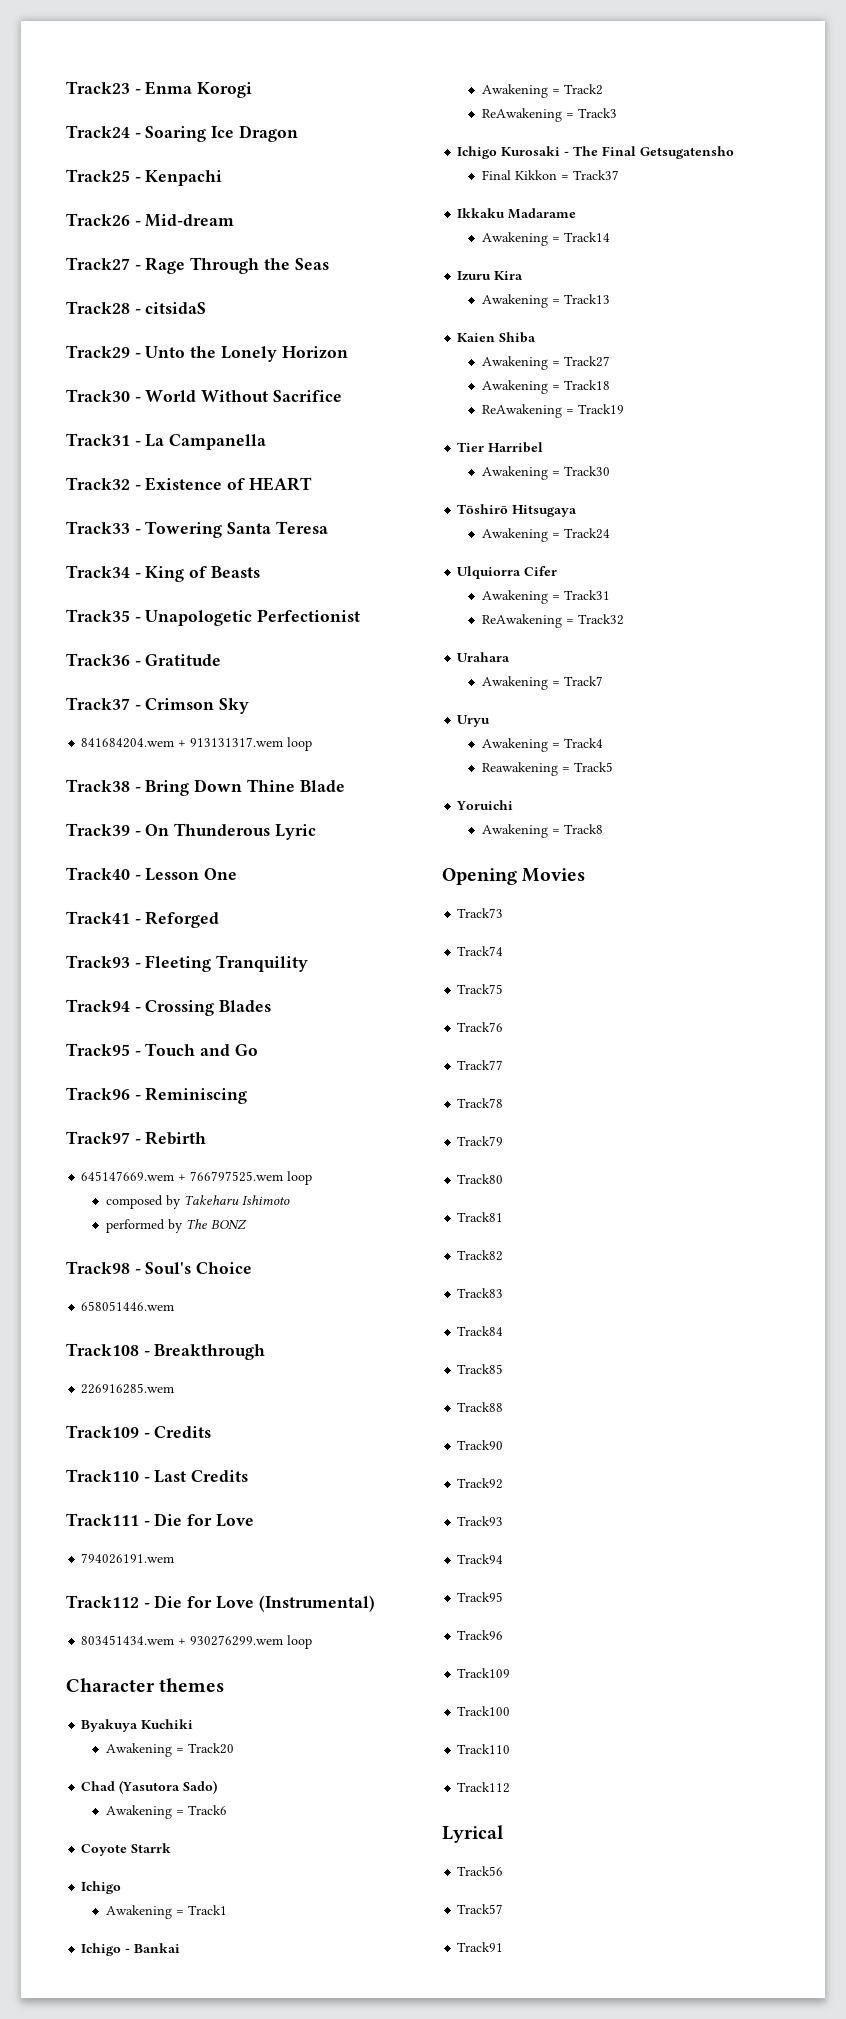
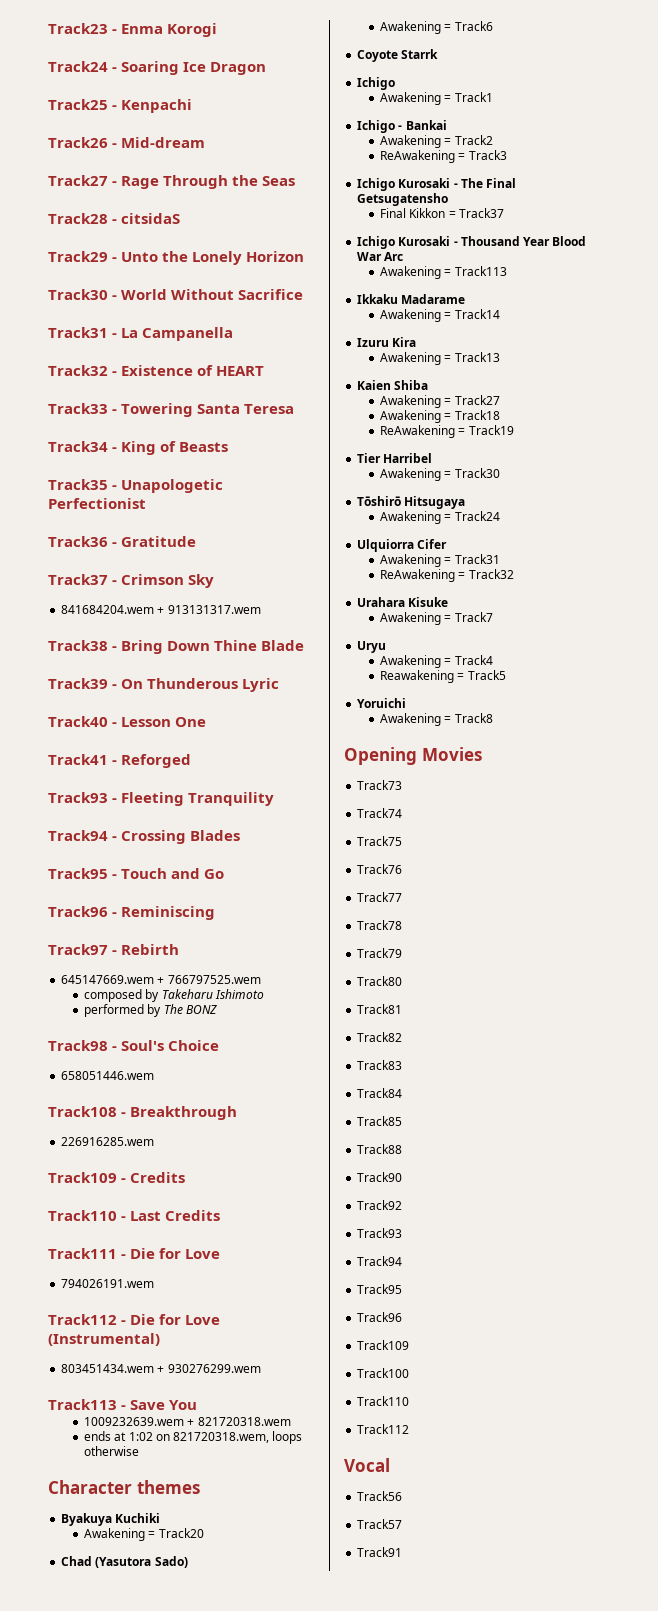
[287,737,313,751] loop -> (261, 609) none
[287,1171,313,1185] loop -> (261, 979) none
[287,1635,313,1649] loop -> [48,1399,198,1410] [84,1417,291,1426] [84,1431,303,1444] [84,1446,140,1456] // Track113 - Save You // 1009232639.wem + 821720318.wem // ends at 1:02 on 821720318.wem, loops otherwise
(619, 175) none -> [357,236,587,249] [357,252,404,261] [380,266,507,279] // Ichigo Kurosaki - Thousand Year Blood War Arc // Awakening = Track113
(511, 657) none -> [408,597,449,607] Kisuke
[442,1825,504,1843] Lyrical -> [344,1458,390,1472] Vocal

